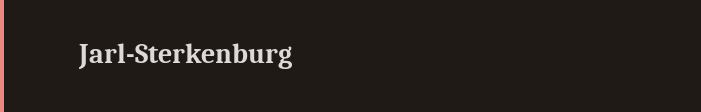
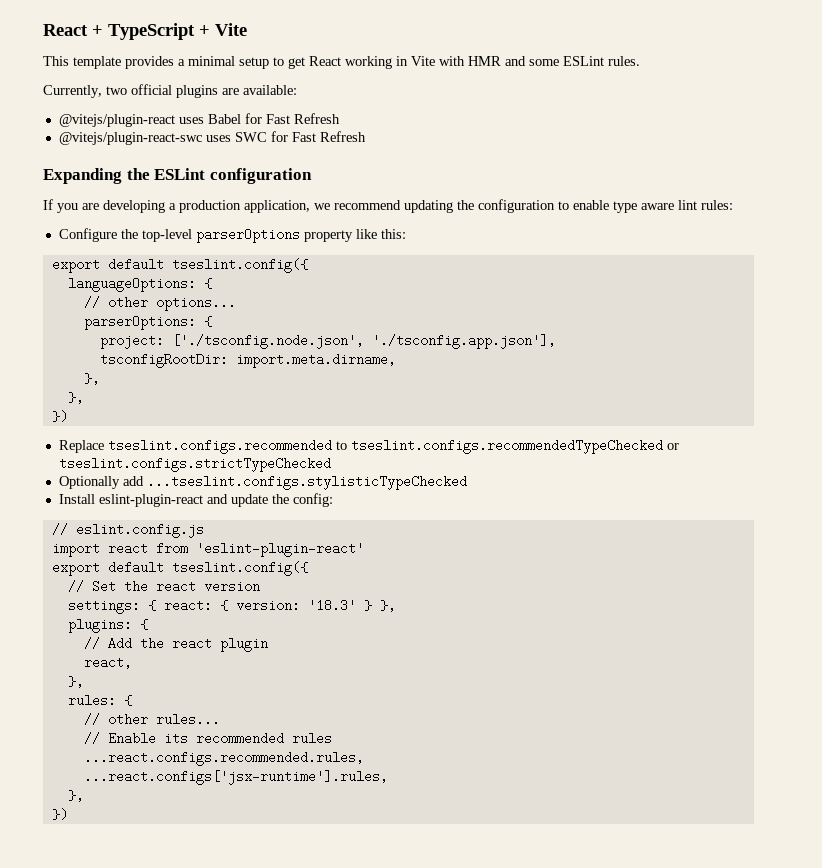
[78,43,292,70] Jarl-Sterkenburg -> [43,23,247,40] [43,56,640,69] [43,84,297,98] [58,113,340,127] [58,131,366,145] [43,168,312,184] [43,199,733,213] [58,228,406,243] [51,258,308,273] [67,277,212,292] [83,296,236,311] [83,315,212,330] [99,334,556,349] [99,353,396,368] [83,372,100,385] [67,391,84,404] [51,410,68,423] [58,439,679,454] [58,457,331,472] [58,475,467,490] [58,493,333,507] [51,523,204,538] [51,542,364,557] [51,561,308,576] [67,580,260,593] [67,599,396,614] [67,618,148,633] [83,637,268,652] [83,656,132,669] [67,675,84,688] [67,694,132,707] [83,713,220,726] [83,732,332,745] [83,751,364,766] [83,770,388,785] [67,789,84,802] [51,808,68,821] React + TypeScript + Vite // This template provides a minimal setup to get React working in Vite with HMR and some ESLint rules. // Currently, two official plugins are available: // @vitejs/plugin-react uses Babel for Fast Refresh // @vitejs/plugin-react-swc uses SWC for Fast Refresh // Expanding the ESLint configuration // If you are developing a production application, we recommend updating the configuration to enable type aware lint rules: // Configure the top-level parserOptions property like this: // export default tseslint.config({ // languageOptions: { // // other options... // parserOptions: { // project: ['./tsconfig.node.json', './tsconfig.app.json'], // tsconfigRootDir: import.meta.dirname, // }, // }, // }) // Replace tseslint.configs.recommended to tseslint.configs.recommendedTypeChecked or tseslint.configs.strictTypeChecked // Optionally add ...tseslint.configs.stylisticTypeChecked // Install eslint-plugin-react and update the config: // // eslint.config.js // import react from 'eslint-plugin-react' // export default tseslint.config({ // // Set the react version // settings: { react: { version: '18.3' } }, // plugins: { // // Add the react plugin // react, // }, // rules: { // // other rules... // // Enable its recommended rules // ...react.configs.recommended.rules, // ...react.configs['jsx-runtime'].rules, // }, // })

